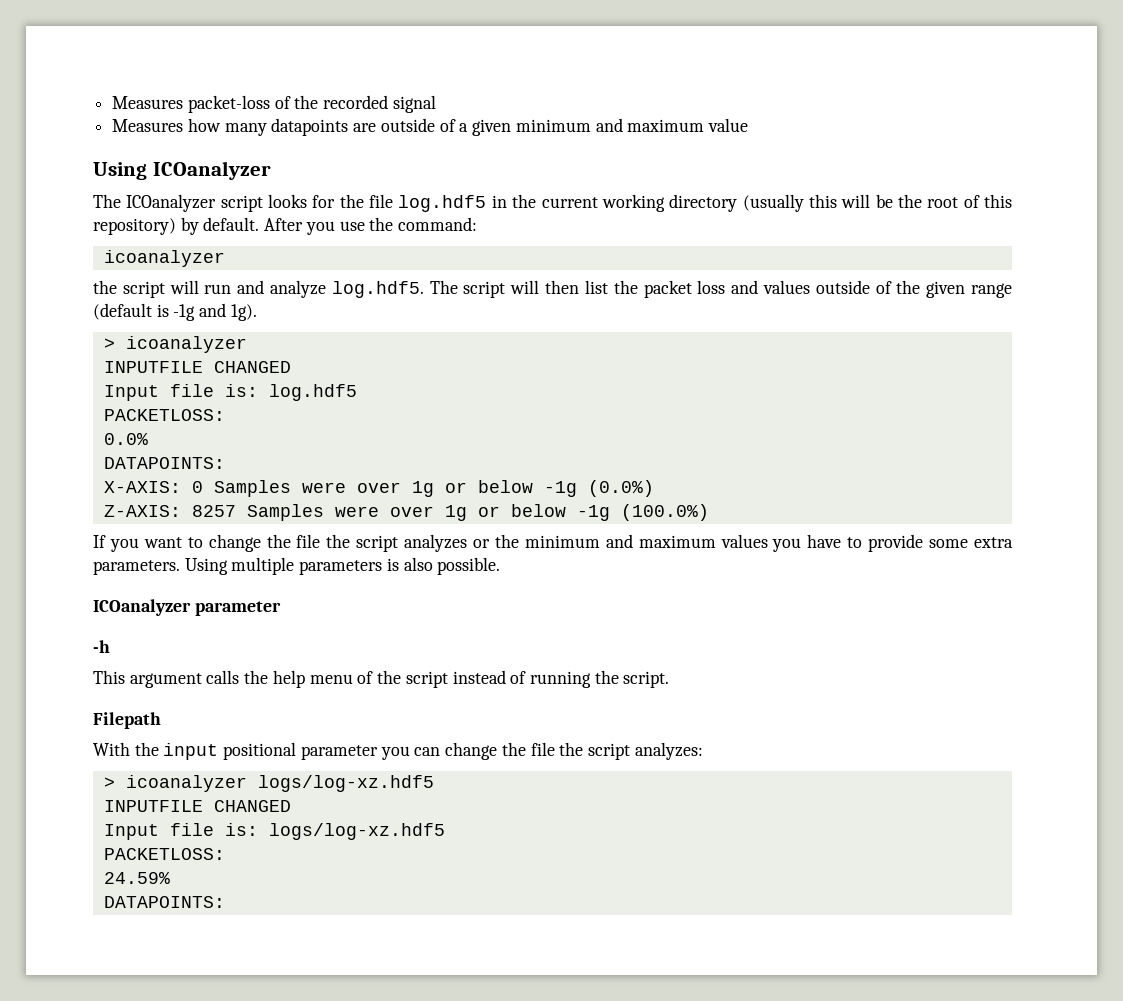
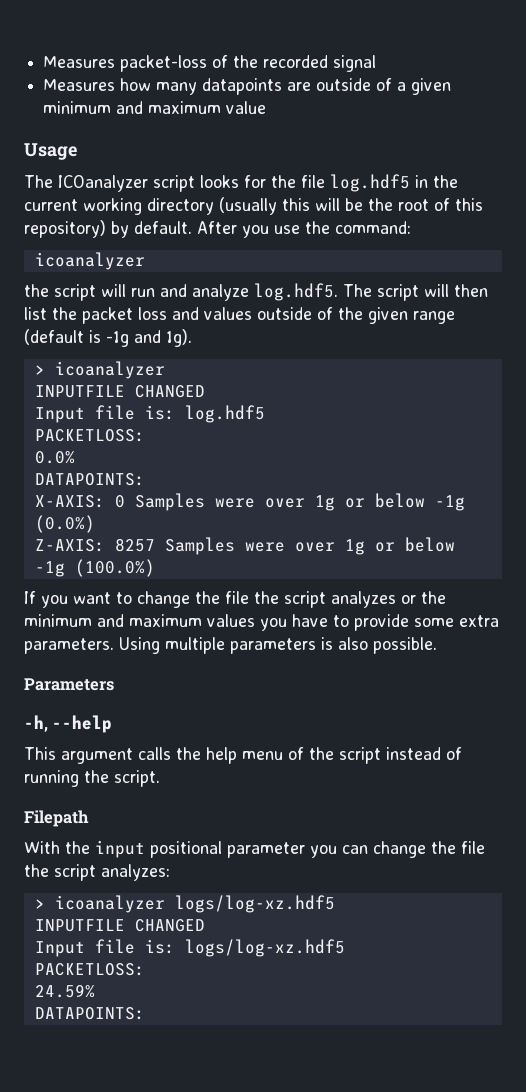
[93,161,271,180] Using ICOanalyzer -> [24,143,78,160] Usage
[93,599,281,616] [93,640,110,653] ICOanalyzer parameter // -h -> [24,678,114,691] [24,715,113,733] Parameters // -h, --help

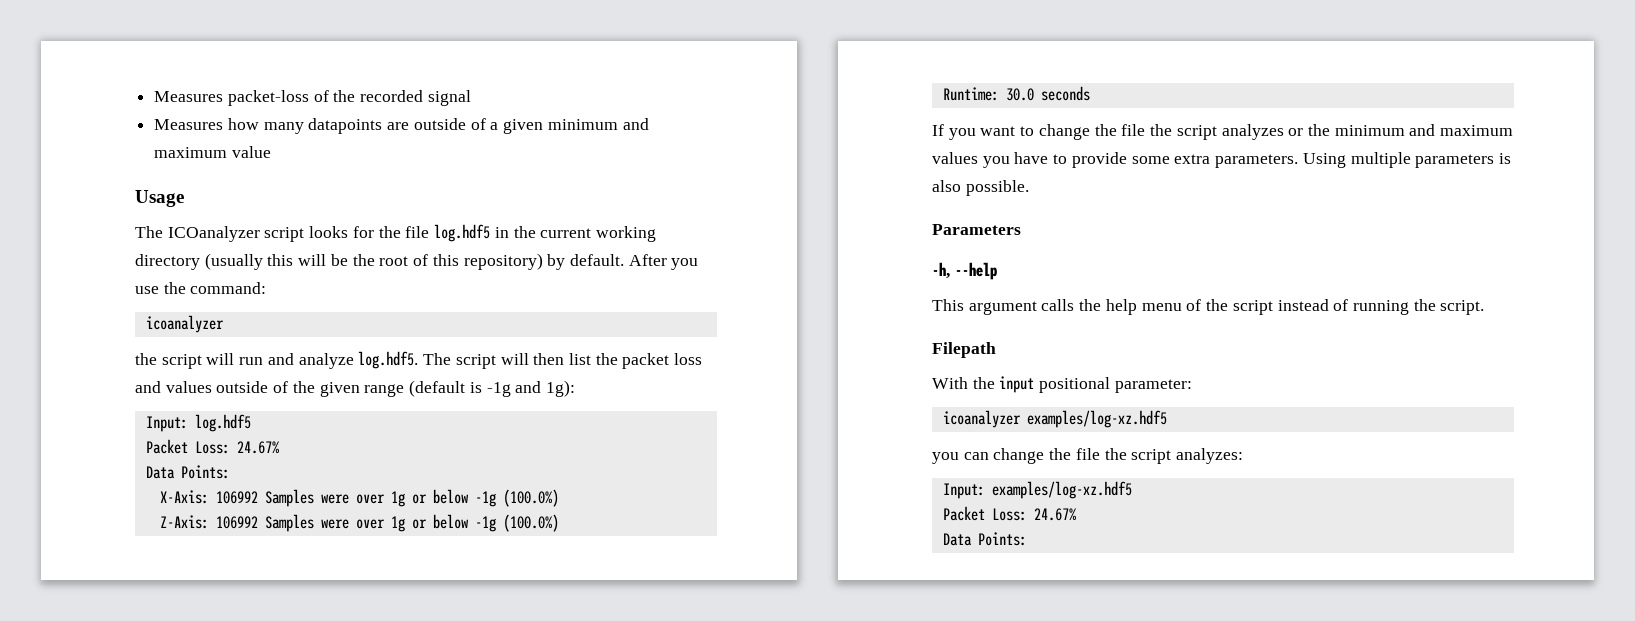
[166,329,192,347] [34,361,165,379] [34,385,205,398] [34,405,265,423] [34,429,145,442] [34,451,75,464] [34,473,145,486] [34,493,465,511] [34,515,95,533] [34,537,455,555] [34,559,155,577] 1g). // > icoanalyzer // INPUTFILE CHANGED // Input file is: log.hdf5 // PACKETLOSS: // 0.0% // DATAPOINTS: // X-AXIS: 0 Samples were over 1g or below -1g (0.0%) // Z-AXIS: 8257 Samples were over 1g or below -1g (100.0%) -> [545,380,575,397] [145,414,251,432] [145,439,279,454] [145,465,230,479] [159,489,559,507] [159,514,559,532] [942,86,1090,101] 1g): // Input: log.hdf5 // Packet Loss: 24.67% // Data Points: // X-Axis: 106992 Samples were over 1g or below -1g (100.0%) // Z-Axis: 106992 Samples were over 1g or below -1g (100.0%) // Runtime: 30.0 seconds
[227,842,305,858] parameter -> [1114,379,1192,393] [942,410,1167,428] parameter: // icoanalyzer examples/log-xz.hdf5 //
[34,895,335,913] [34,919,205,932] [34,939,345,957] [34,963,145,976] [34,984,95,998] [34,1007,145,1020] > icoanalyzer logs/log-xz.hdf5 // INPUTFILE CHANGED // Input file is: logs/log-xz.hdf5 // PACKETLOSS: // 24.59% // DATAPOINTS: -> [942,481,1132,499] [942,506,1076,521] [942,532,1027,546] Input: examples/log-xz.hdf5 // Packet Loss: 24.67% // Data Points:

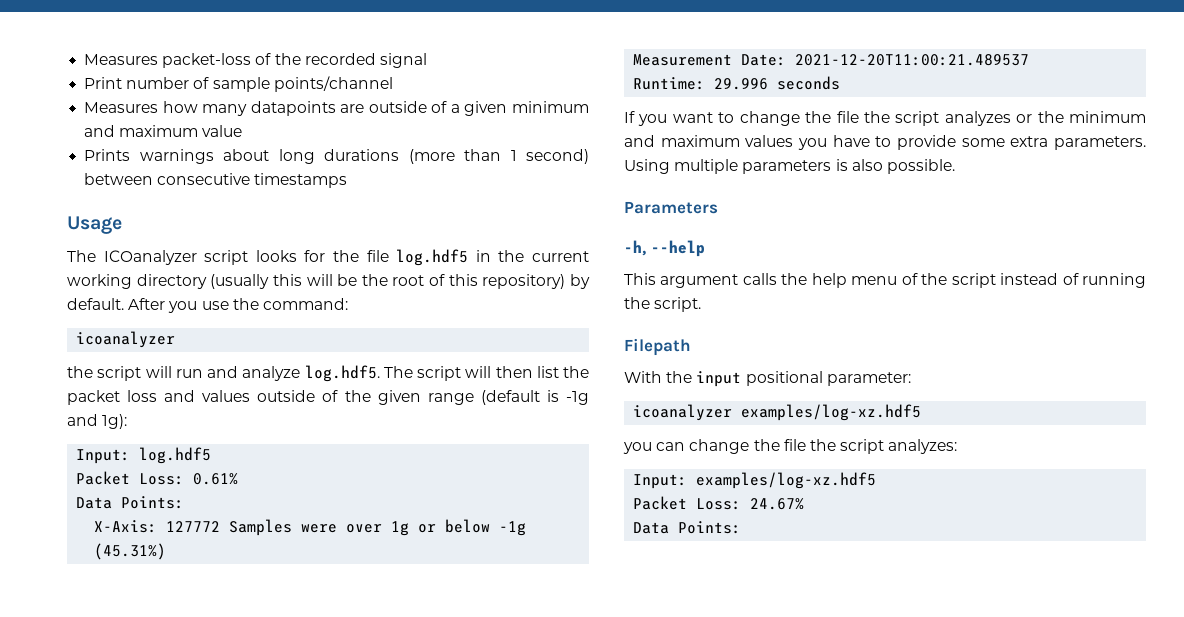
(471, 98) none -> [84,76,393,92] // Print number of sample points/channel
(271, 152) none -> [84,149,589,164] [84,173,348,188] // Prints warnings about long durations (more than 1 second) between consecutive timestamps
[236,441,279,454] 24.67% -> [193,473,239,485] 0.61%
[215,489,559,507] [159,514,559,532] 106992 Samples were over 1g or below -1g (100.0%) // Z-Axis: 106992 Samples were over 1g or below -1g (100.0%) -> [166,519,527,536] [94,543,167,560] [633,54,1030,66] 127772 Samples were over 1g or below -1g (45.31%) // Measurement Date: 2021-12-20T11:00:21.489537
[1005,88,1034,101] 30.0 -> [714,78,769,90] 29.996

